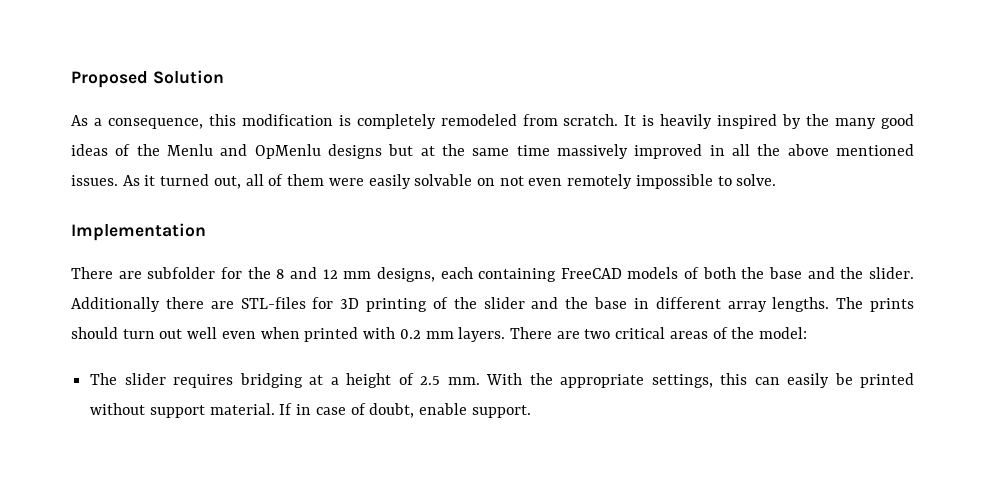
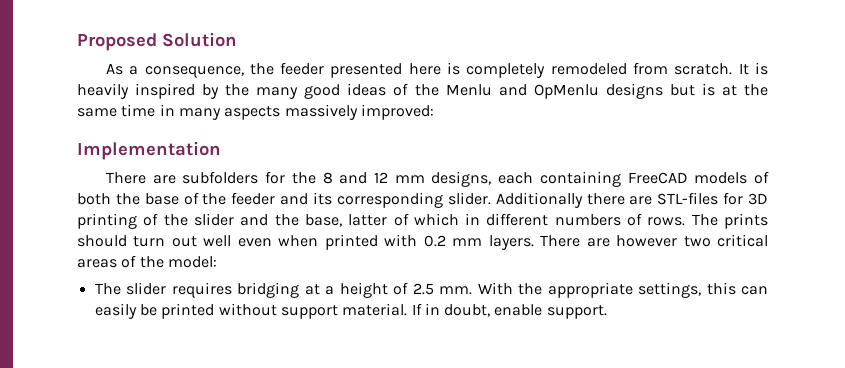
[208,114,333,126] this modification -> [249,62,441,78] the feeder presented here
(414, 150) none -> [701,83,715,96] is
[556,144,915,159] [71,174,777,189] massively improved in all the above mentioned issues. As it turned out, all of them were easily solvable on not even remotely impossible to solve. -> [159,104,434,120] in many aspects massively improved:
[147,267,216,279] subfolder -> [182,171,259,184] subfolders
[807,267,864,279] and the -> [183,192,443,208] of the feeder and its corresponding
[593,297,830,312] base in different array lengths. -> [304,213,686,227] base, latter of which in different numbers of rows.
(580, 335) none -> [616,235,678,247] however
[315,403,366,415] case of -> (440, 309) none

